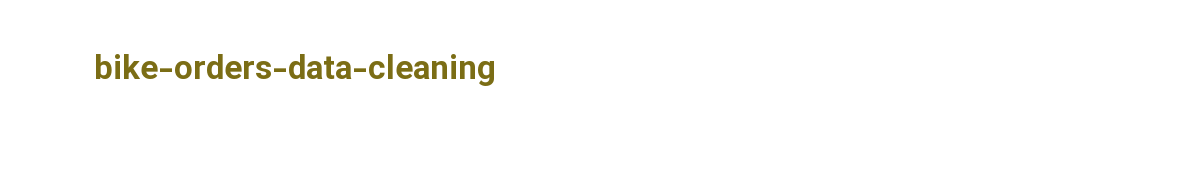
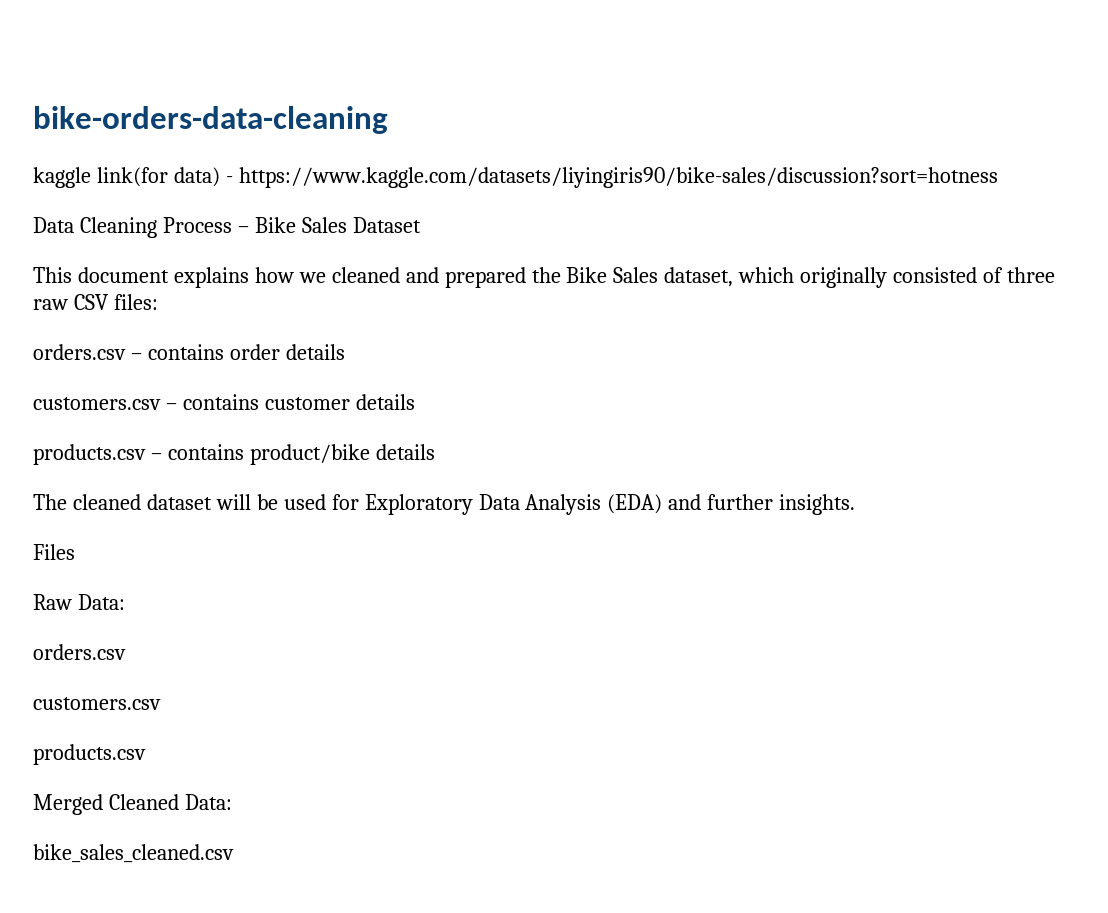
(496, 70) none -> [33,167,998,188] [33,217,421,238] [33,267,1056,288] [33,294,158,310] [33,344,345,360] [33,394,415,410] [33,444,435,465] [33,494,856,515] [33,544,75,560] [33,594,125,610] [33,644,126,660] [33,697,161,710] [33,744,146,765] [33,794,232,815] [33,844,234,863] // kaggle link(for data) - https://www.kaggle.com/datasets/liyingiris90/bike-sales/discussion?sort=hotness // Data Cleaning Process – Bike Sales Dataset // This document explains how we cleaned and prepared the Bike Sales dataset, which originally consisted of three raw CSV files: // orders.csv – contains order details // customers.csv – contains customer details // products.csv – contains product/bike details // The cleaned dataset will be used for Exploratory Data Analysis (EDA) and further insights. // Files // Raw Data: // orders.csv // customers.csv // products.csv // Merged Cleaned Data: // bike_sales_cleaned.csv

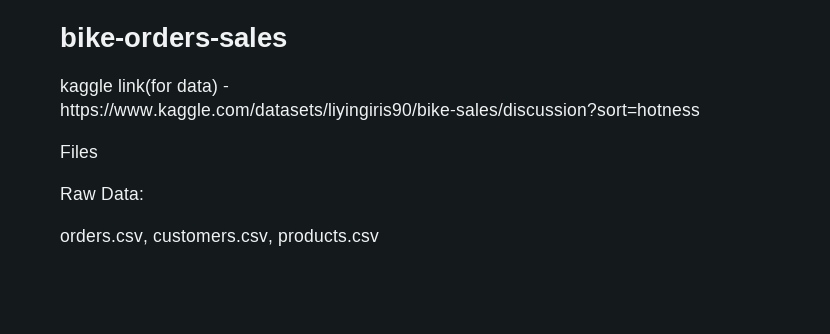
[33,106,388,134] bike-orders-data-cleaning -> [60,27,287,47] bike-orders-sales
[33,217,421,238] [33,267,1056,288] [33,294,158,310] [33,344,345,360] [33,394,415,410] [33,444,435,465] [33,494,856,515] // Data Cleaning Process – Bike Sales Dataset // This document explains how we cleaned and prepared the Bike Sales dataset, which originally consisted of three raw CSV files: // orders.csv – contains order details // customers.csv – contains customer details // products.csv – contains product/bike details // The cleaned dataset will be used for Exploratory Data Analysis (EDA) and further insights. -> (700, 111) none
[33,644,126,660] [33,697,161,710] [33,744,146,765] [33,794,232,815] [33,844,234,863] orders.csv // customers.csv // products.csv // Merged Cleaned Data: // bike_sales_cleaned.csv -> [60,229,379,246] orders.csv, customers.csv, products.csv

